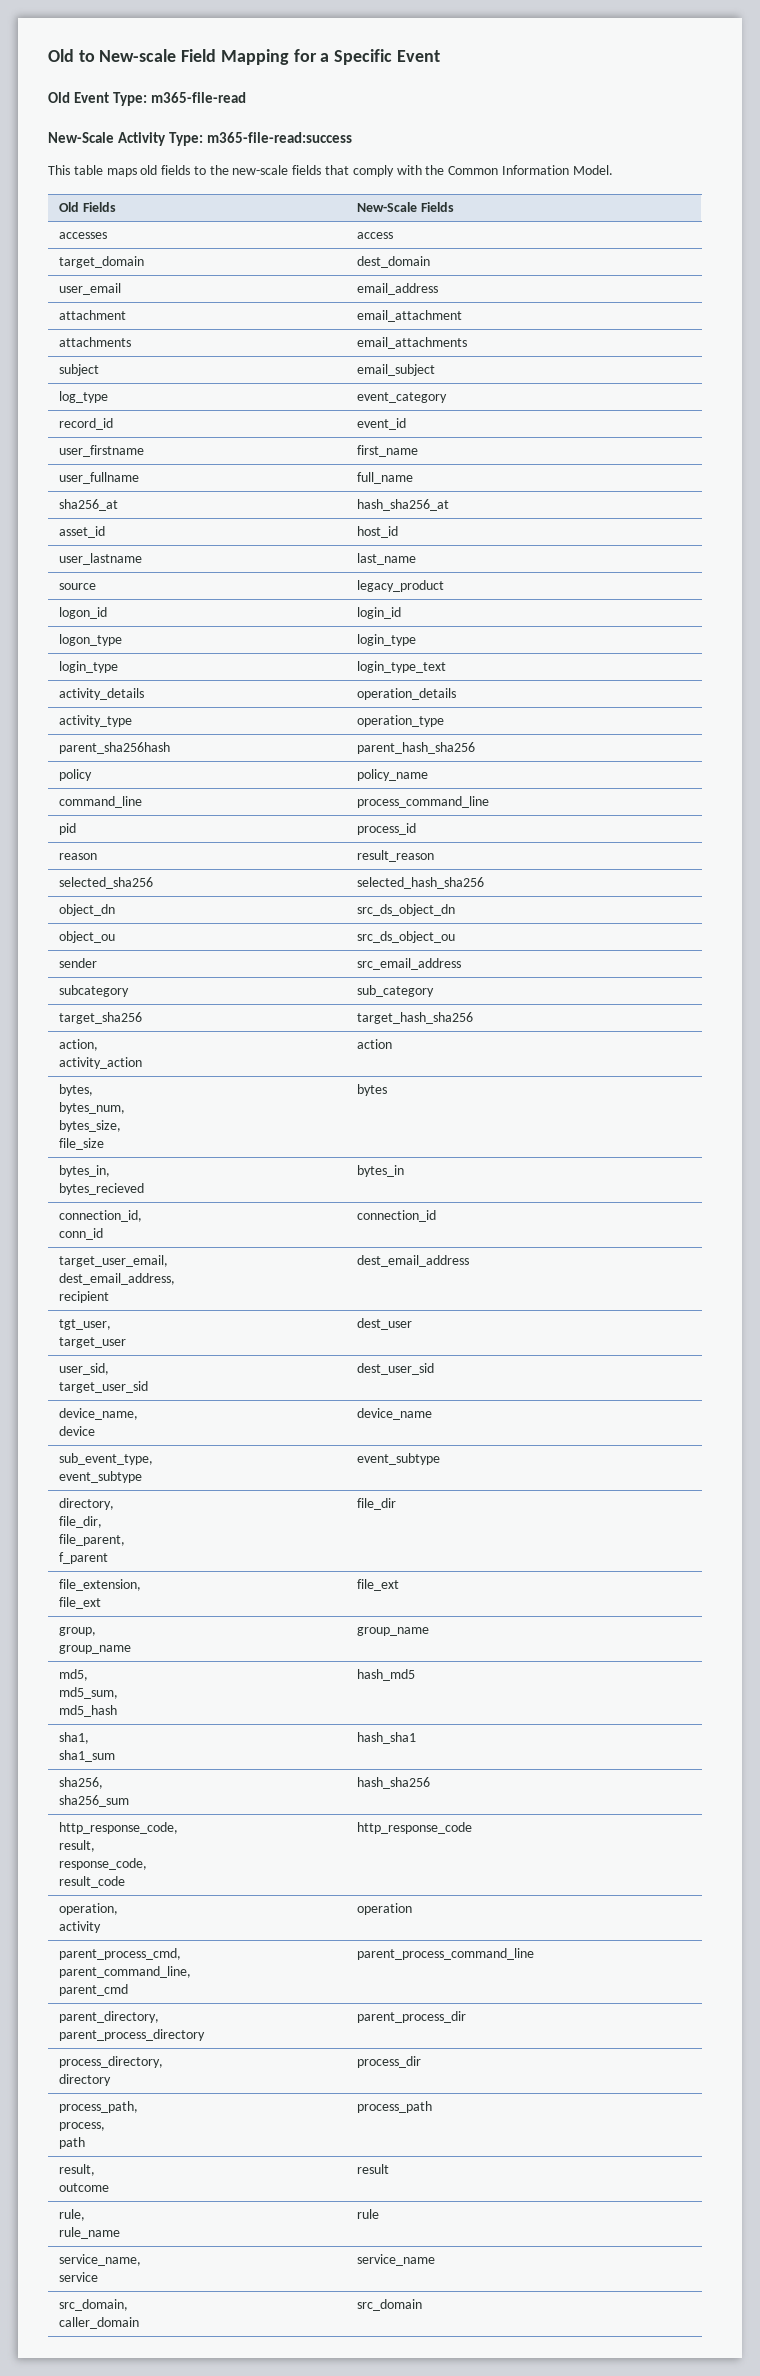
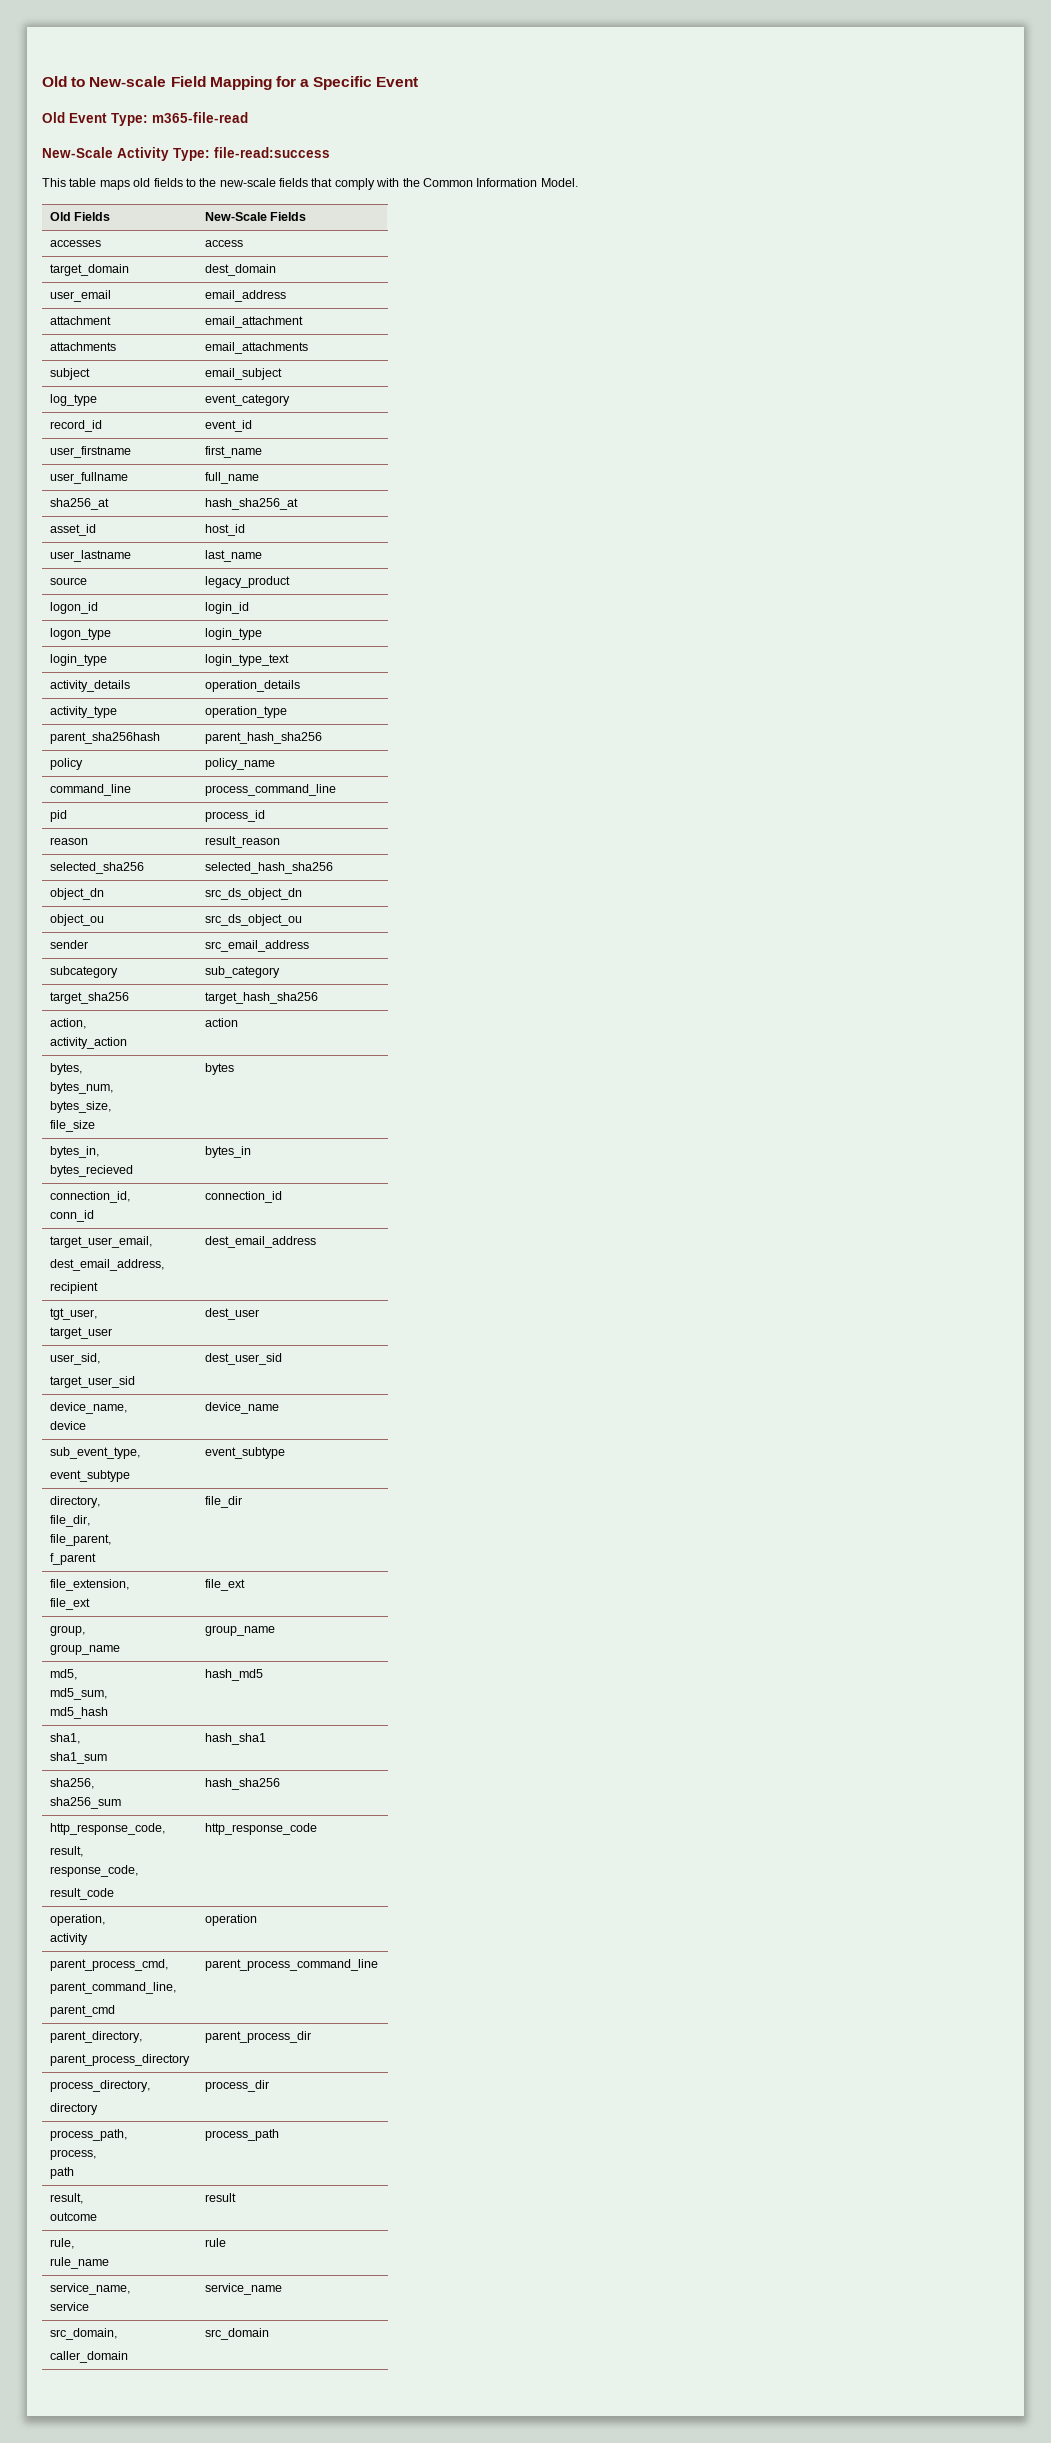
[207,132,353,143] m365-file-read:success -> [214,147,330,158] file-read:success

